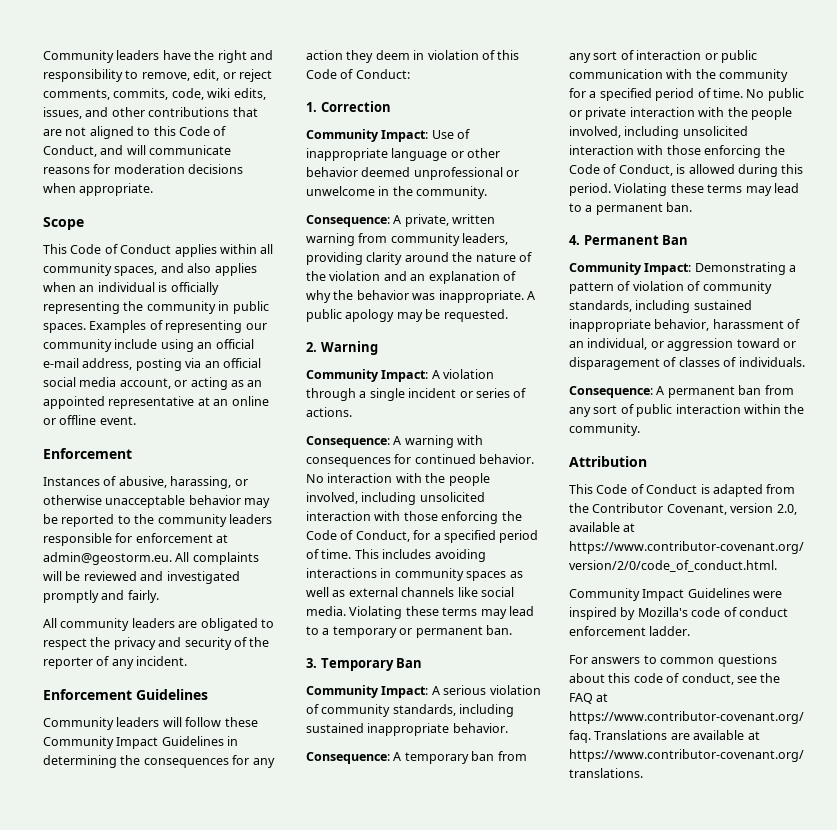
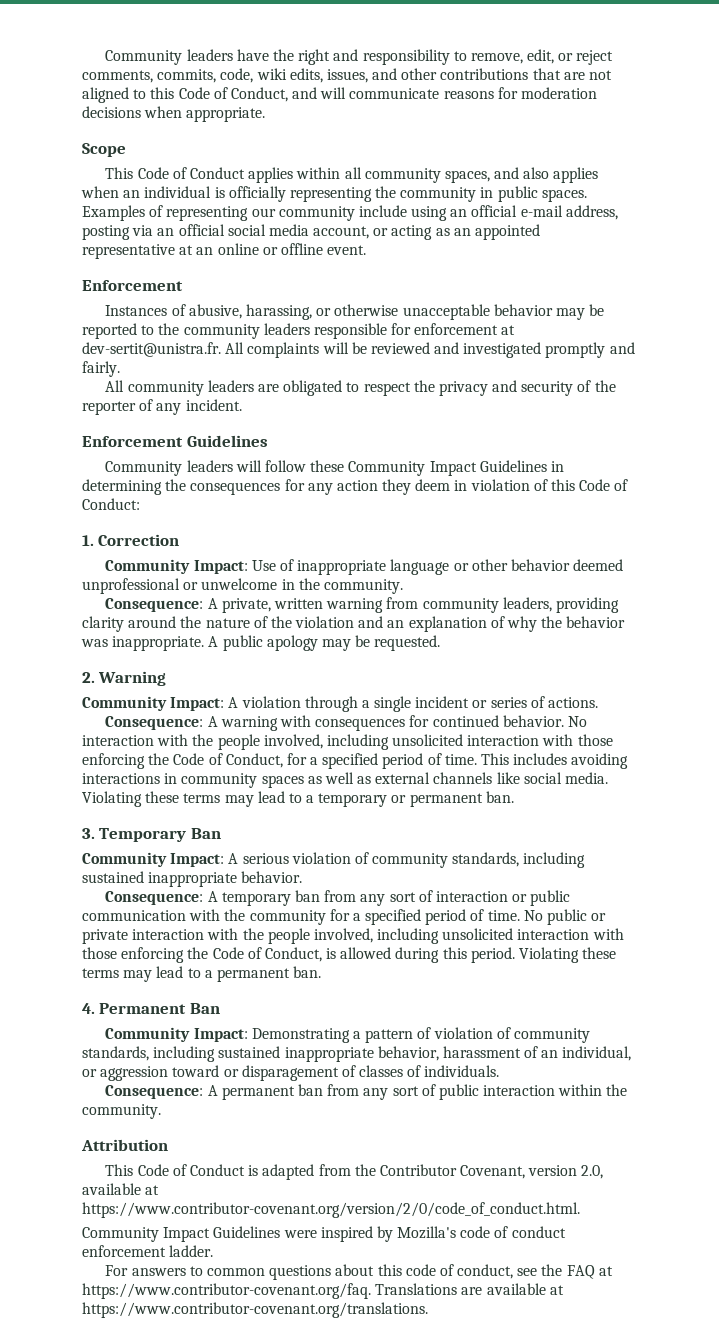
[43,552,172,565] admin@geostorm.eu. -> [82,342,221,357] dev-sertit@unistra.fr.

